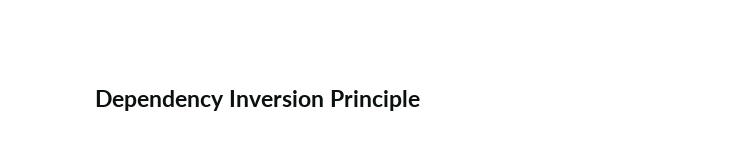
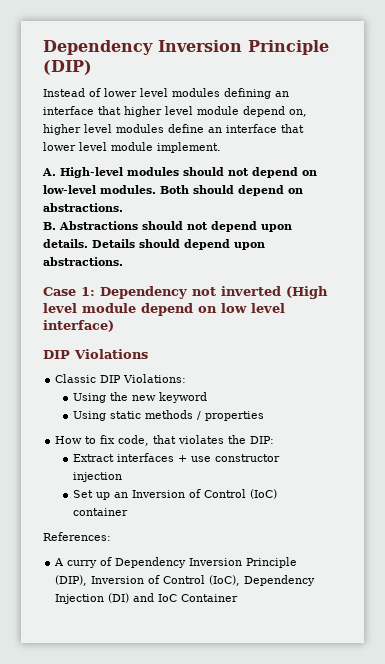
[95,90,421,111] Dependency Inversion Principle -> [43,40,329,55] [43,60,92,75] [43,88,289,99] [43,106,307,117] [43,124,304,135] [43,142,221,153] [42,167,317,178] [43,185,303,196] [43,203,123,212] [43,221,292,232] [43,239,265,250] [43,257,123,266] [43,286,328,299] [43,303,285,316] [43,320,114,332] [43,349,148,359] [55,374,187,383] [73,392,208,403] [73,410,265,421] [55,435,275,446] [73,453,281,462] [73,472,123,482] [73,489,278,500] [73,508,129,516] [43,532,111,541] [54,557,298,568] [55,575,316,586] [55,593,239,604] Dependency Inversion Principle (DIP) // Instead of lower level modules defining an interface that higher level module depend on, higher level modules define an interface that lower level module implement. // A. High-level modules should not depend on low-level modules. Both should depend on abstractions. // B. Abstractions should not depend upon details. Details should depend upon abstractions. // Case 1: Dependency not inverted (High level module depend on low level interface) // DIP Violations // Classic DIP Violations: // Using the new keyword // Using static methods / properties // How to fix code, that violates the DIP: // Extract interfaces + use constructor injection // Set up an Inversion of Control (IoC) container // References: // A curry of Dependency Inversion Principle (DIP), Inversion of Control (IoC), Dependency Injection (DI) and IoC Container

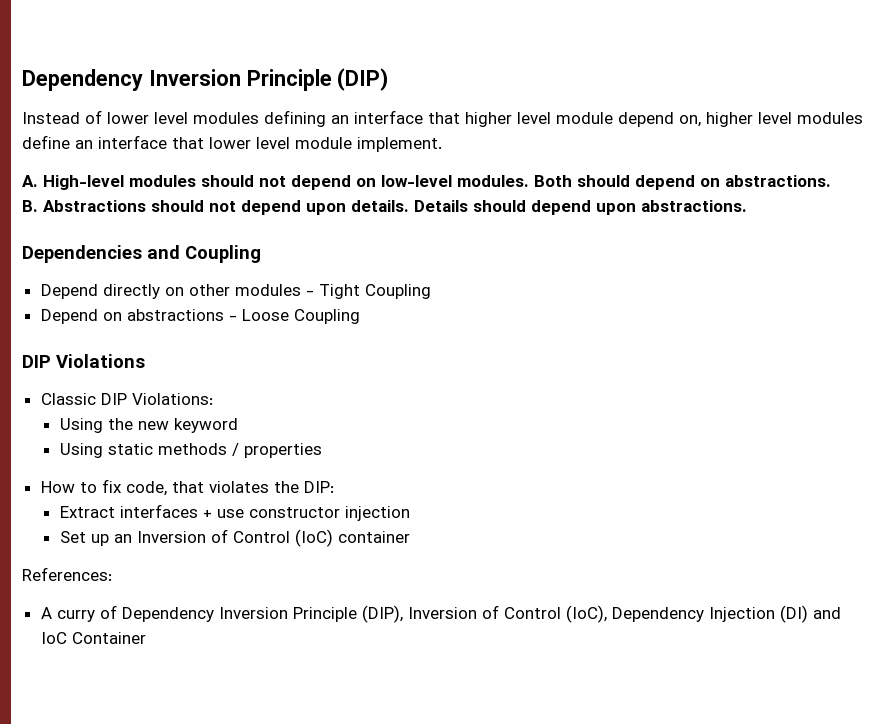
[43,286,328,299] [43,303,285,316] [43,320,114,332] Case 1: Dependency not inverted (High level module depend on low level interface) -> [22,245,261,263] [40,284,431,299] [40,309,360,324] Dependencies and Coupling // Depend directly on other modules - Tight Coupling // Depend on abstractions - Loose Coupling

